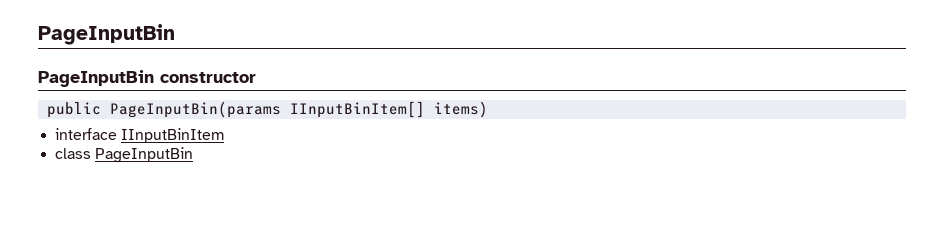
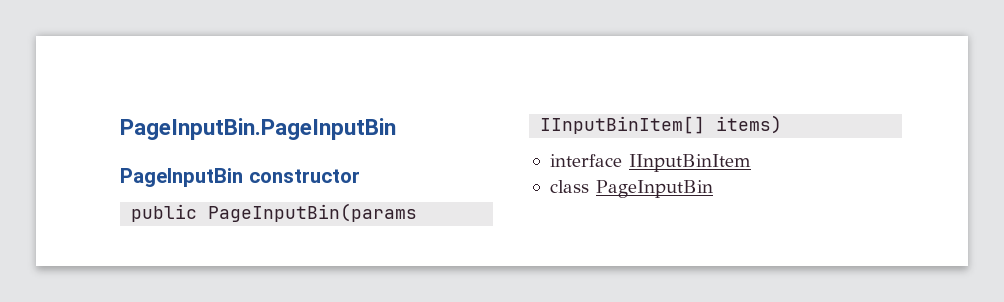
[38,24,175,45] PageInputBin -> [120,118,396,140] PageInputBin.PageInputBin

